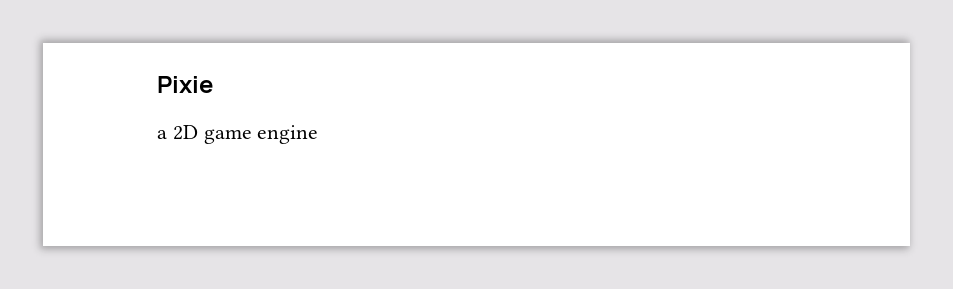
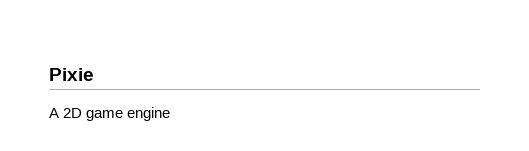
[157,130,167,139] a -> [49,108,59,118] A

